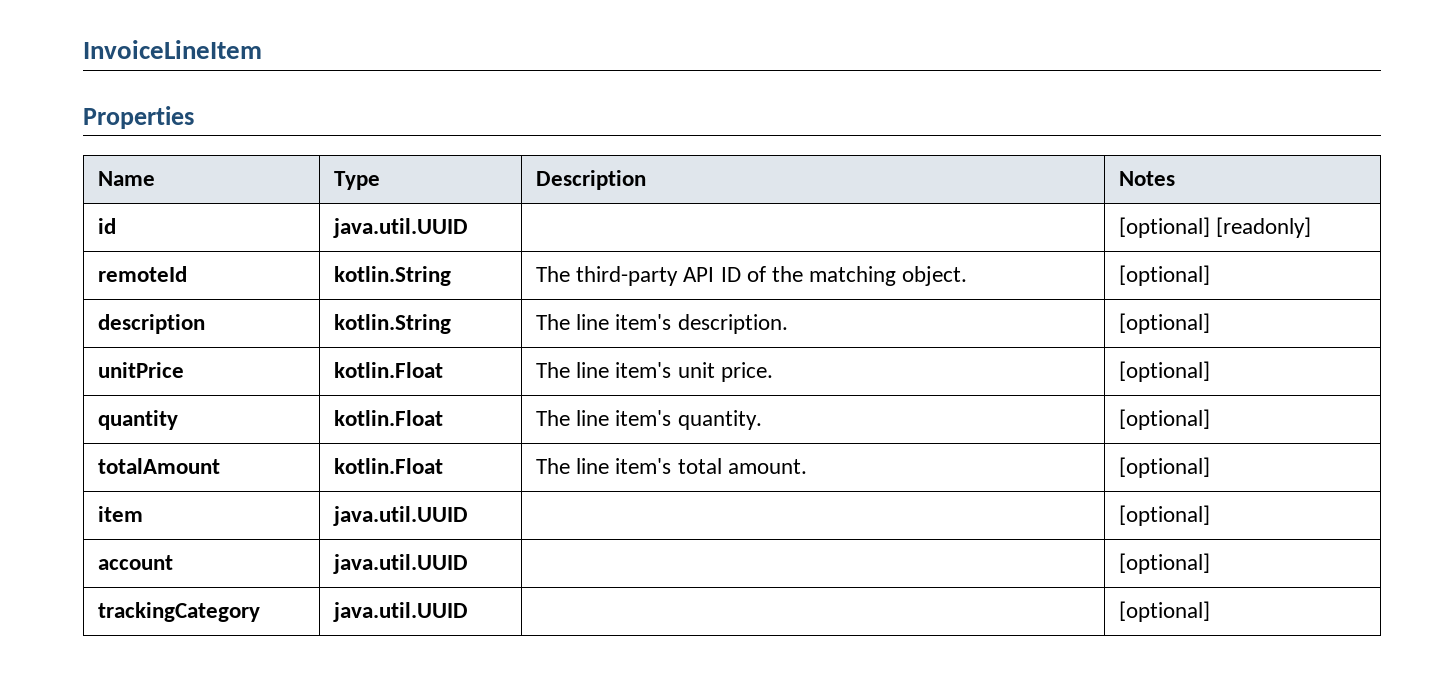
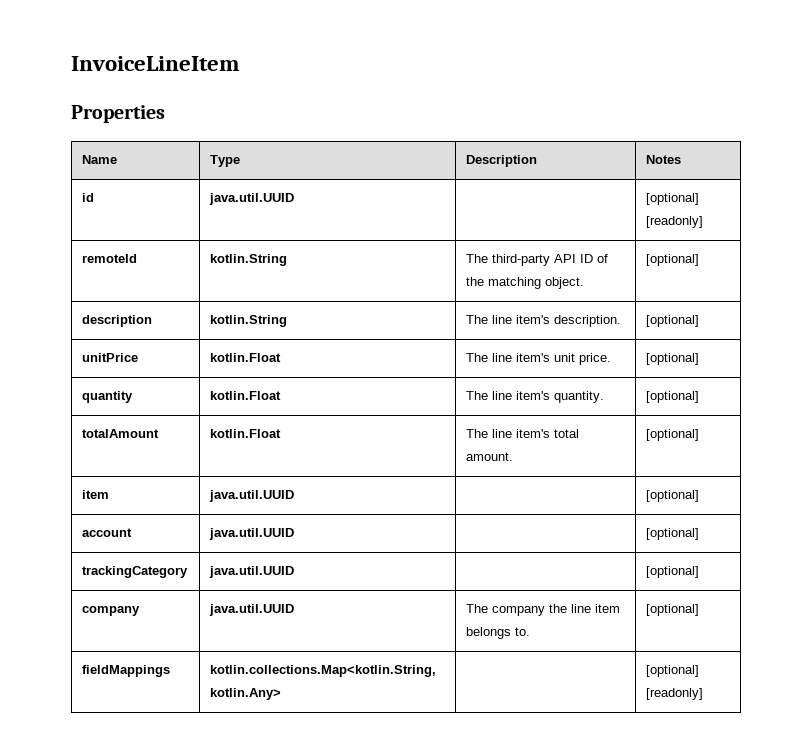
(1210, 611) none -> [82,606,141,616] [209,604,295,616] [466,604,621,616] [466,627,531,639] [646,604,700,616] [82,665,171,677] [210,665,437,677] [210,688,282,700] [646,665,700,677] [646,688,704,700] // company | java.util.UUID | The company the line item belongs to. | [optional] // fieldMappings | kotlin.collections.Map<kotlin.String, kotlin.Any> | | [optional] [readonly]

